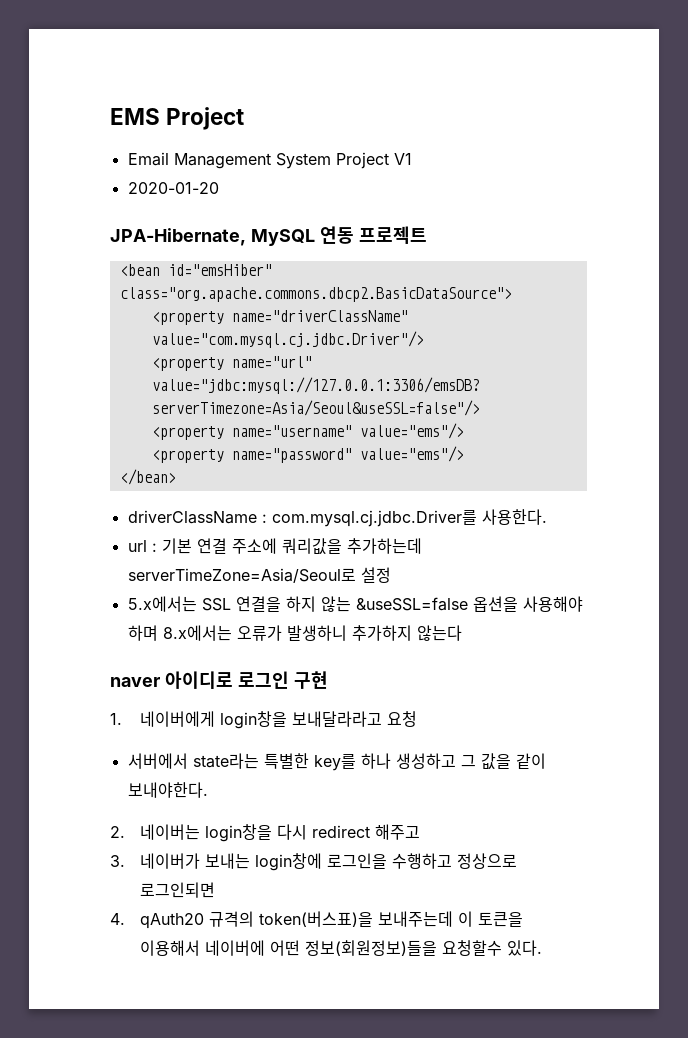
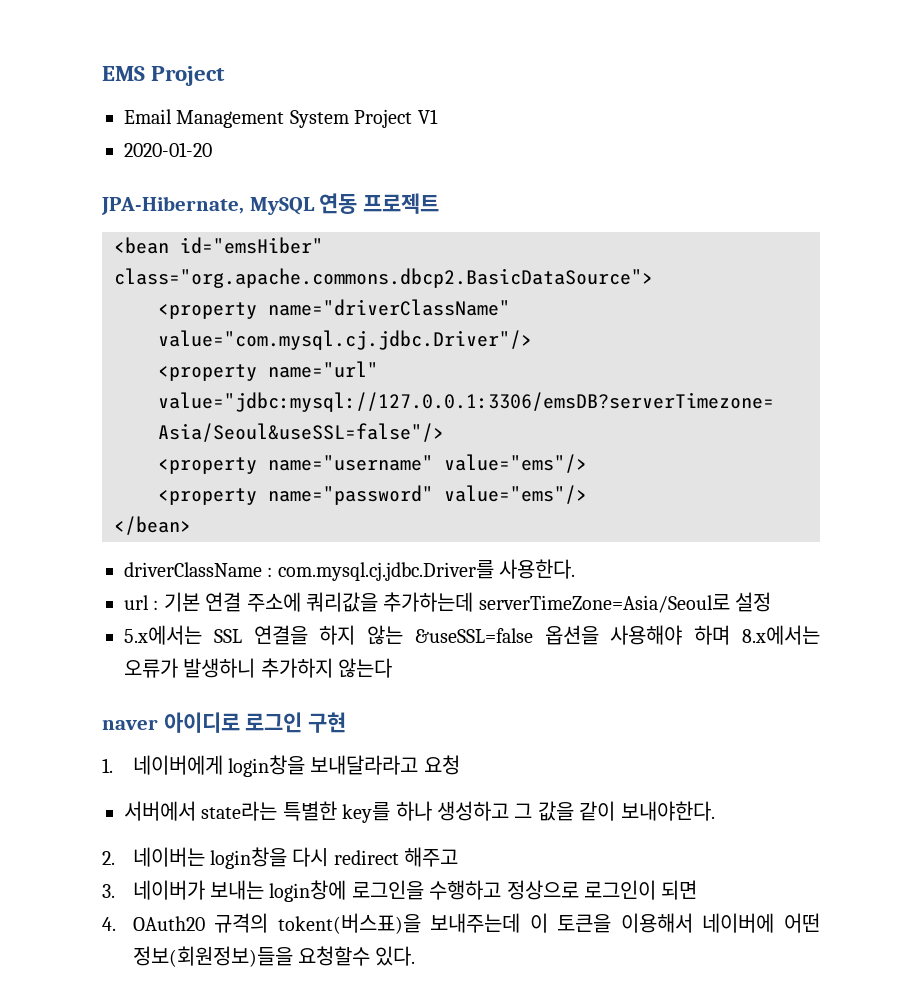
[140,882,216,898] 로그인되면 -> [583,880,698,900] 로그인이 되면
[140,911,374,929] qAuth20 규격의 token(버스표)을 -> [132,913,421,934] OAuth20 규격의 tokent(버스표)을

